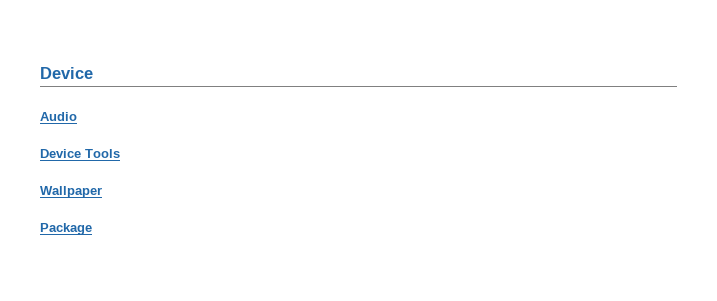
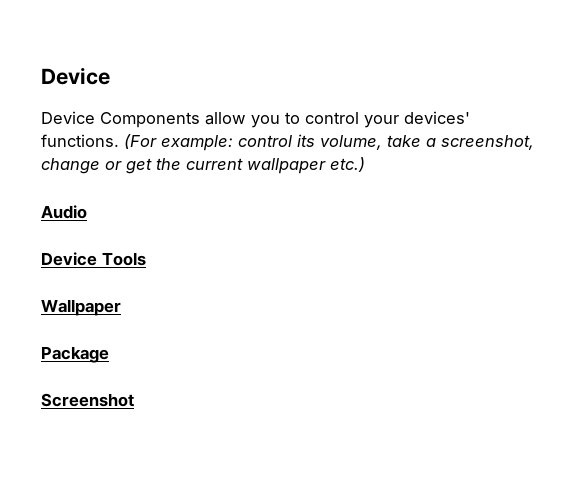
[40,67,93,79] Device -> [41,67,110,85] [41,111,470,128] [41,134,534,151] [41,157,365,174] Device // Device Components allow you to control your devices' functions. (For example: control its volume, take a screenshot, change or get the current wallpaper etc.)
(92, 229) none -> [41,393,134,407] // Screenshot

